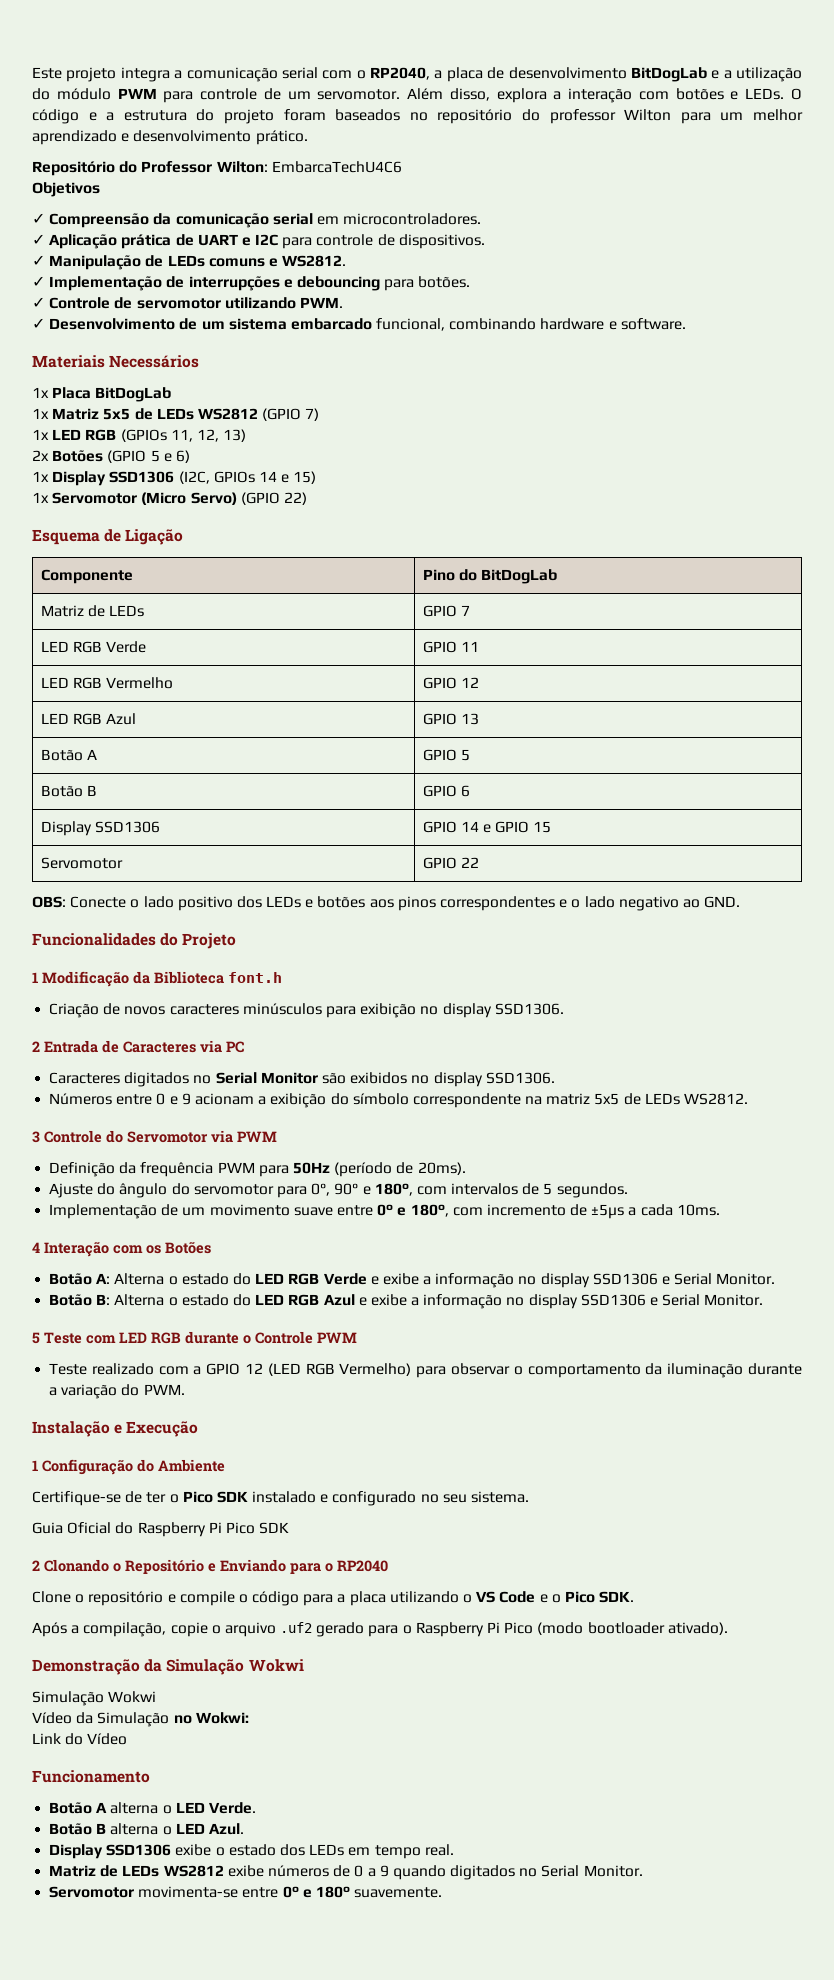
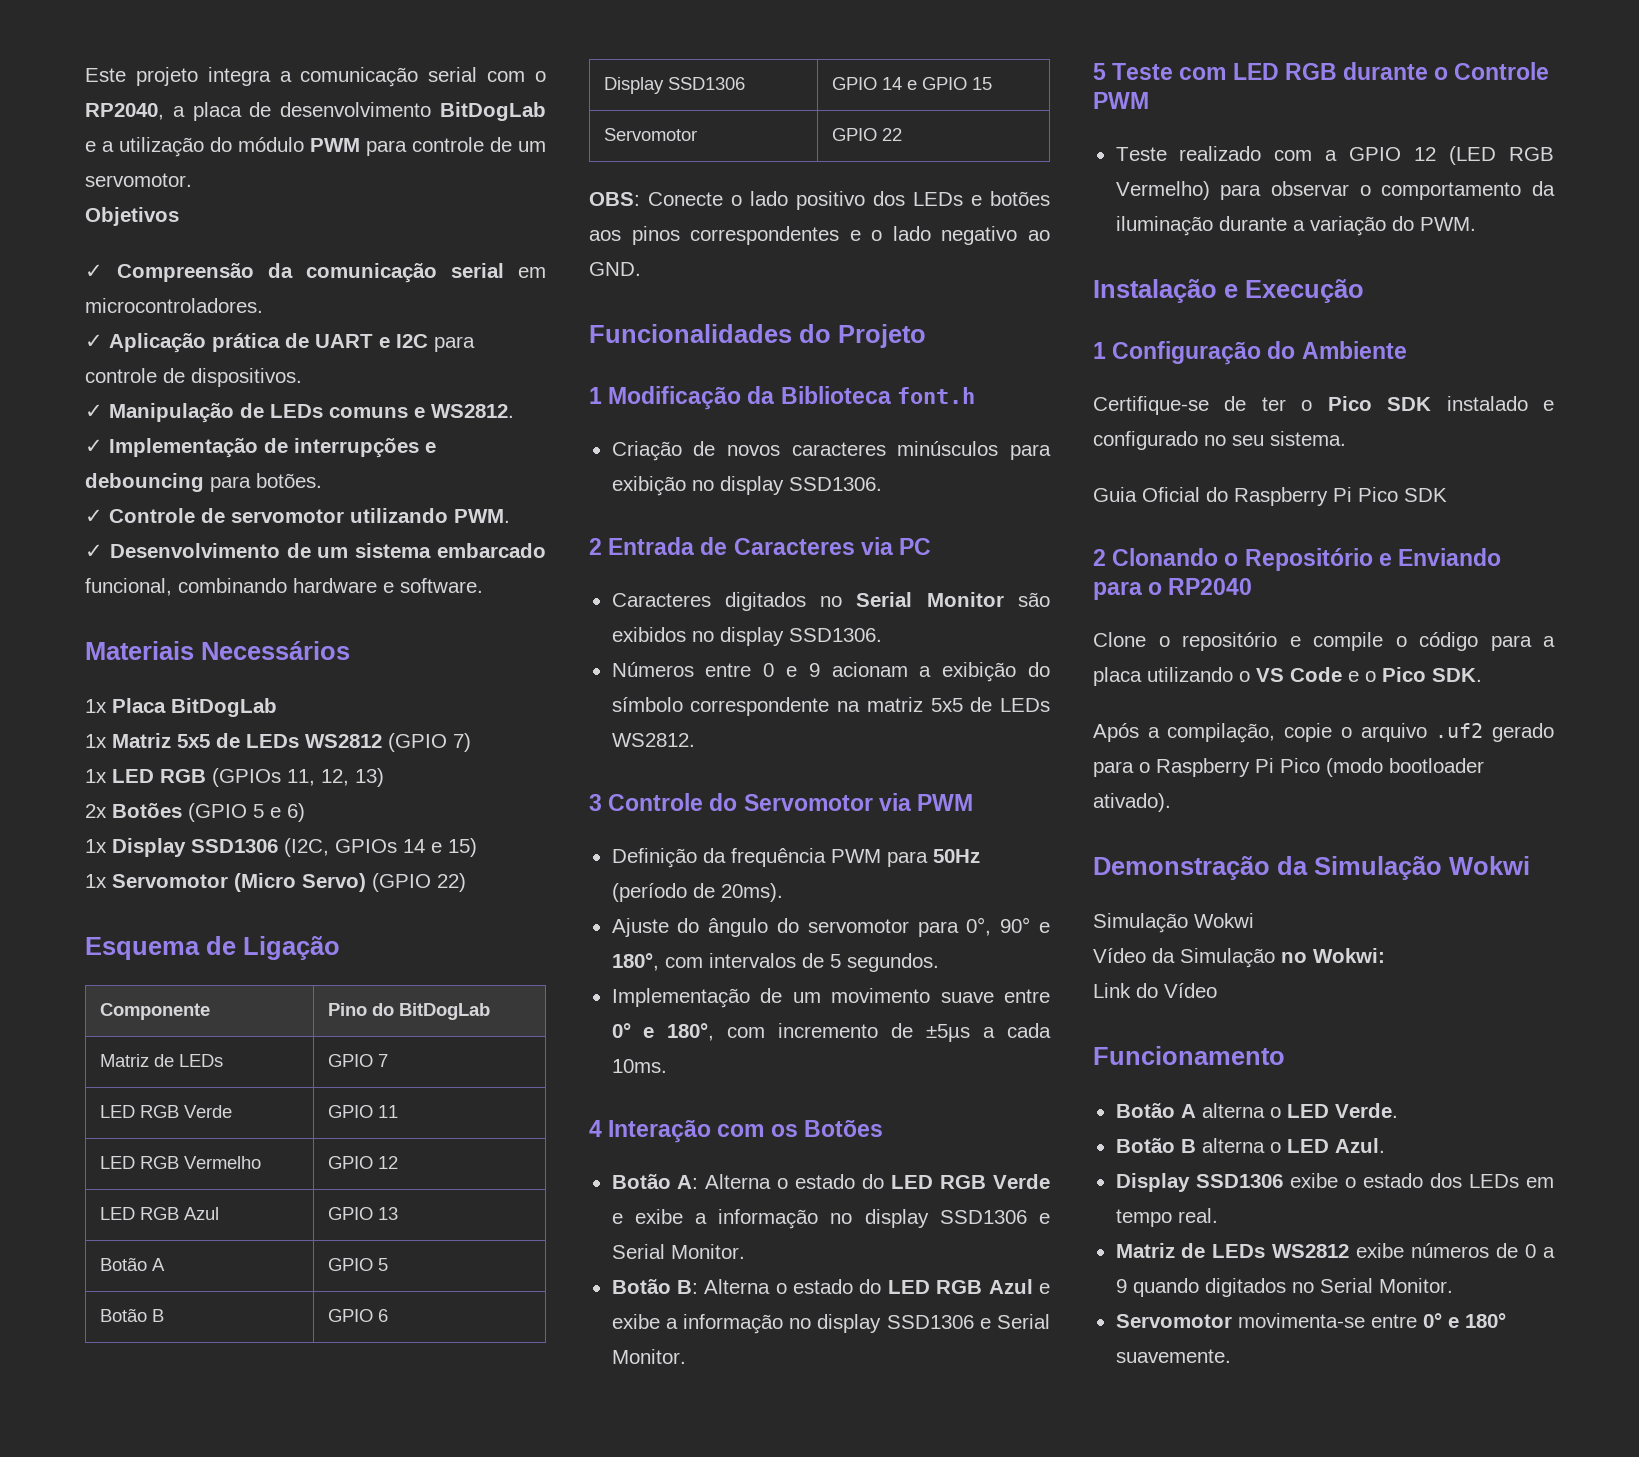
[407,88,802,103] [32,109,804,124] [32,130,308,145] [32,161,402,176] Além disso, explora a interação com botões e LEDs. O código e a estrutura do projeto foram baseados no repositório do professor Wilton para um melhor aprendizado e desenvolvimento prático. // Repositório do Professor Wilton: EmbarcaTechU4C6 -> (192, 180) none

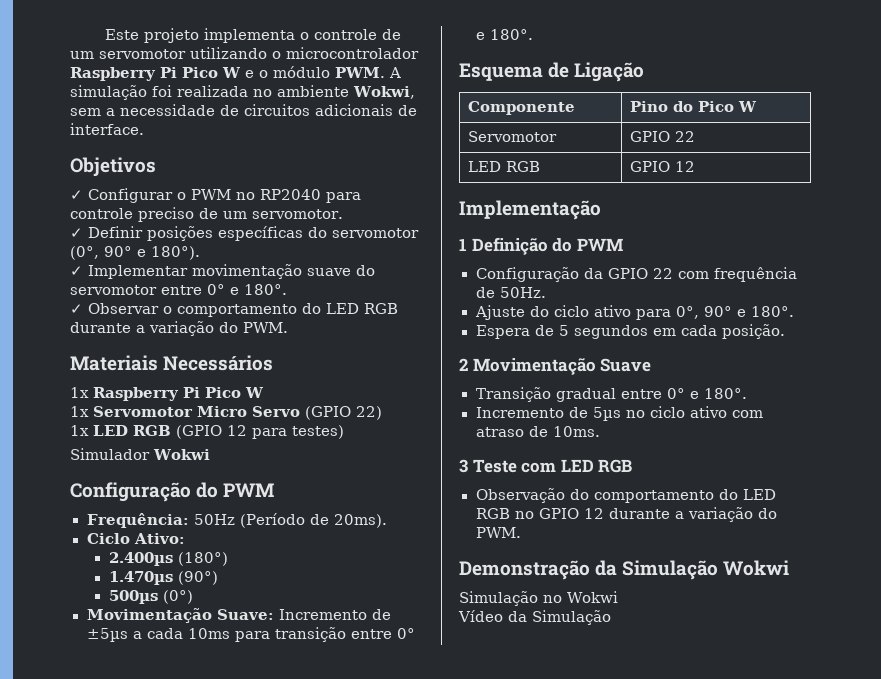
[207,67,546,87] [85,102,546,121] [85,137,484,157] integra a comunicação serial com o RP2040, a placa de desenvolvimento BitDogLab e a utilização do módulo PWM para controle -> [204,28,402,43] [70,47,419,59] [70,66,401,81] [70,85,415,100] [70,104,417,116] [70,123,144,135] [70,157,156,177] [70,188,361,203] [70,207,194,222] implementa o controle de um servomotor utilizando o microcontrolador Raspberry Pi Pico W e o módulo PWM. A simulação foi realizada no ambiente Wokwi, sem a necessidade de circuitos adicionais de interface. // Objetivos // ✓ Configurar o PWM no RP2040 para controle preciso
[85,207,179,226] [85,263,546,283] [85,298,263,313] [85,333,475,353] [85,368,302,387] [85,403,514,423] [85,438,436,458] [85,473,322,492] [85,508,510,523] [85,543,546,558] [85,578,483,596] [85,641,350,660] [85,698,277,717] [85,733,471,752] [85,768,384,787] [85,803,305,822] [85,838,477,857] [85,873,466,892] Objetivos // ✓ Compreensão da comunicação serial em microcontroladores. // ✓ Aplicação prática de UART e I2C para controle de dispositivos. // ✓ Manipulação de LEDs comuns e WS2812. // ✓ Implementação de interrupções e debouncing para botões. // ✓ Controle de servomotor utilizando PWM. // ✓ Desenvolvimento de um sistema embarcado funcional, combinando hardware e software. // Materiais Necessários // 1x Placa BitDogLab // 1x Matriz 5x5 de LEDs WS2812 (GPIO 7) // 1x LED RGB (GPIOs 11, 12, 13) // 2x Botões (GPIO 5 e 6) // 1x Display SSD1306 (I2C, GPIOs 14 e 15) // 1x Servomotor (Micro Servo) (GPIO 22) -> [70,226,419,241] [70,246,200,260] [70,264,375,279] [70,284,287,295] [70,303,398,317] [70,321,288,336] [70,355,274,371] [70,387,264,401] [70,406,382,420] [70,425,344,439] [70,448,210,460] [70,482,275,502] [86,513,387,528] [86,533,185,544] [108,552,228,566] [108,571,218,585] [108,590,193,604] [86,608,391,623] [86,627,415,642] [475,29,533,40] ✓ Definir posições específicas do servomotor (0°, 90° e 180°). // ✓ Implementar movimentação suave do servomotor entre 0° e 180°. // ✓ Observar o comportamento do LED RGB durante a variação do PWM. // Materiais Necessários // 1x Raspberry Pi Pico W // 1x Servomotor Micro Servo (GPIO 22) // 1x LED RGB (GPIO 12 para testes) // Simulador Wokwi // Configuração do PWM // Frequência: 50Hz (Período de 20ms). // Ciclo Ativo: // 2.400µs (180°) // 1.470µs (90°) // 500µs (0°) // Movimentação Suave: Incremento de ±5µs a cada 10ms para transição entre 0° e 180°.
[399,1003,491,1020] [100,1054,224,1067] [328,1054,389,1067] [100,1105,233,1118] [328,1105,399,1118] [100,1156,262,1169] [328,1156,399,1169] [100,1207,220,1220] [328,1207,399,1220] [100,1257,166,1271] [328,1258,389,1271] [100,1308,165,1322] [328,1309,389,1322] [604,77,746,94] [832,77,993,90] [604,128,698,141] [832,128,903,141] [589,191,1050,210] [589,226,1050,245] [589,262,641,276] [589,324,926,348] [589,386,975,410] [611,441,1051,461] [611,476,882,496] [589,537,932,555] [611,592,1050,611] [611,627,882,646] [611,662,1050,682] [611,697,1050,716] [611,733,695,747] [589,793,974,811] [611,848,980,868] [611,883,783,902] BitDogLab // Matriz de LEDs | GPIO 7 // LED RGB Verde | GPIO 11 // LED RGB Vermelho | GPIO 12 // LED RGB Azul | GPIO 13 // Botão A | GPIO 5 // Botão B | GPIO 6 // Display SSD1306 | GPIO 14 e GPIO 15 // Servomotor | GPIO 22 // OBS: Conecte o lado positivo dos LEDs e botões aos pinos correspondentes e o lado negativo ao GND. // Funcionalidades do Projeto // 1 Modificação da Biblioteca font.h // Criação de novos caracteres minúsculos para exibição no display SSD1306. // 2 Entrada de Caracteres via PC // Caracteres digitados no Serial Monitor são exibidos no display SSD1306. // Números entre 0 e 9 acionam a exibição do símbolo correspondente na matriz 5x5 de LEDs WS2812. // 3 Controle do Servomotor via PWM // Definição da frequência PWM para 50Hz (período de 20ms). -> [698,101,758,112] [468,131,558,142] [630,131,696,142] [468,161,541,172] [630,161,696,172] [459,200,601,220] [459,237,623,255] [475,267,797,282] [475,287,546,298] Pico W // Servomotor | GPIO 22 // LED RGB | GPIO 12 // Implementação // 1 Definição do PWM // Configuração da GPIO 22 com frequência de 50Hz.
[708,918,909,937] ângulo do servomotor -> [553,305,631,317] ciclo ativo
[611,953,939,972] [611,988,1050,1008] [611,1023,1051,1042] [611,1059,667,1073] [589,1119,883,1143] [611,1174,1050,1189] [611,1209,1050,1229] [611,1244,745,1259] [611,1279,1050,1294] [611,1314,1050,1334] [611,1349,686,1364] [1093,62,1550,80] [1093,92,1149,109] [1115,146,1554,165] [1115,181,1555,200] [1115,216,1476,236] [1093,279,1364,303] [1093,341,1407,365] [1093,396,1554,415] [1093,431,1346,450] [1093,487,1447,506] [1093,548,1502,571] [1093,578,1253,600] [1093,632,1555,651] [1093,667,1482,686] [1093,723,1554,743] [1093,758,1484,777] [1093,793,1171,812] 180°, com intervalos de 5 segundos. // Implementação de um movimento suave entre 0° e 180°, com incremento de ±5µs a cada 10ms. // 4 Interação com os Botões // Botão A: Alterna o estado do LED RGB Verde e exibe a informação no display SSD1306 e Serial Monitor. // Botão B: Alterna o estado do LED RGB Azul e exibe a informação no display SSD1306 e Serial Monitor. // 5 Teste com LED RGB durante o Controle PWM // Teste realizado com a GPIO 12 (LED RGB Vermelho) para observar o comportamento da iluminação durante a variação do PWM. // Instalação e Execução // 1 Configuração do Ambiente // Certifique-se de ter o Pico SDK instalado e configurado no seu sistema. // Guia Oficial do Raspberry Pi Pico SDK // 2 Clonando o Repositório e Enviando para o RP2040 // Clone o repositório e compile o código para a placa utilizando o VS Code e o Pico SDK. // Após a compilação, copie o arquivo .uf2 gerado para o Raspberry Pi Pico (modo bootloader ativado). -> [750,306,794,317] [475,324,785,339] [459,358,652,375] [475,387,747,402] [475,406,763,421] [475,426,600,437] [459,459,633,473] [475,488,776,503] [475,507,777,522] [475,527,521,538] 180°. // Espera de 5 segundos em cada posição. // 2 Movimentação Suave // Transição gradual entre 0° e 180°. // Incremento de 5µs no ciclo ativo com atraso de 10ms. // 3 Teste com LED RGB // Observação do comportamento do LED RGB no GPIO 12 durante a variação do PWM.
(1188, 923) none -> [543,595,562,603] no
[1281,948,1385,963] [1093,983,1217,998] [1093,1046,1285,1065] [1115,1103,1398,1118] [1115,1138,1385,1153] [1115,1173,1554,1192] [1115,1208,1218,1227] [1115,1243,1555,1258] [1115,1278,1453,1297] [1115,1313,1506,1328] [1115,1349,1231,1363] no Wokwi: // Link do Vídeo // Funcionamento // Botão A alterna o LED Verde. // Botão B alterna o LED Azul. // Display SSD1306 exibe o estado dos LEDs em tempo real. // Matriz de LEDs WS2812 exibe números de 0 a 9 quando digitados no Serial Monitor. // Servomotor movimenta-se entre 0° e 180° suavemente. -> (611, 617) none

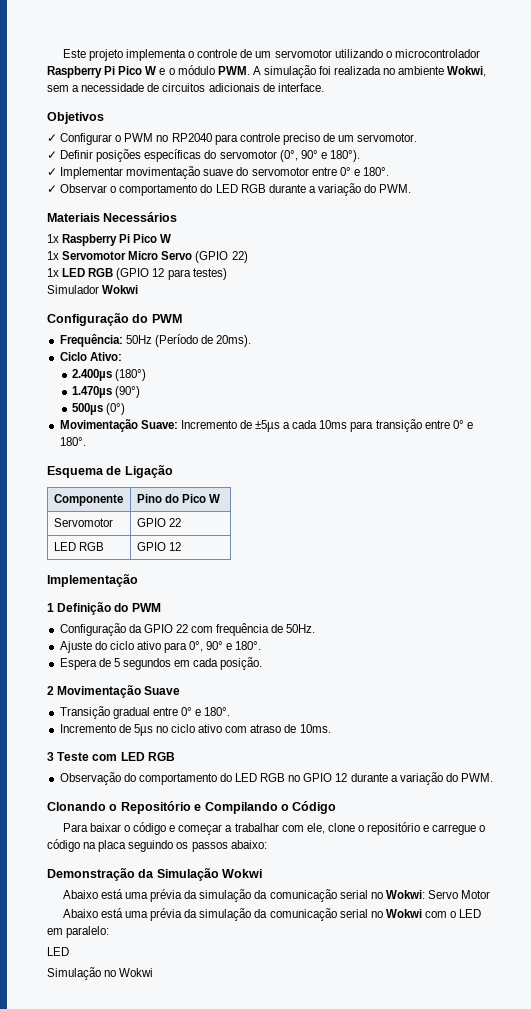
[459,560,790,580] Demonstração da Simulação Wokwi -> [47,801,337,814] [62,822,486,835] [47,839,267,852] [47,868,263,881] [62,889,491,902] [62,908,482,921] [47,926,110,938] [47,947,69,956] Clonando o Repositório e Compilando o Código // Para baixar o código e começar a trabalhar com ele, clone o repositório e carregue o código na placa seguindo os passos abaixo: // Demonstração da Simulação Wokwi // Abaixo está uma prévia da simulação da comunicação serial no Wokwi: Servo Motor // Abaixo está uma prévia da simulação da comunicação serial no Wokwi com o LED em paralelo: // LED
[458,610,611,625] // Vídeo da Simulação -> (154, 972) none

